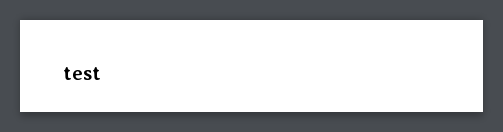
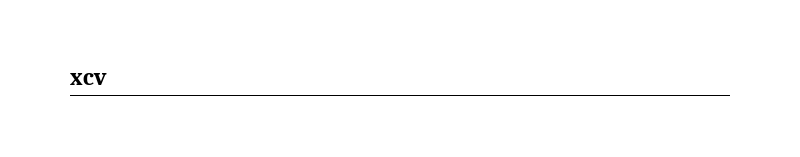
[63,67,101,80] test -> [70,73,107,85] xcv

